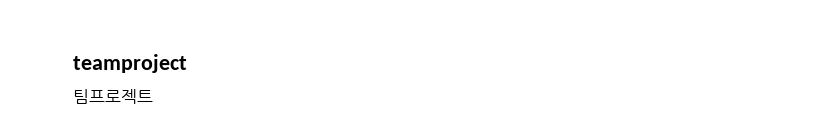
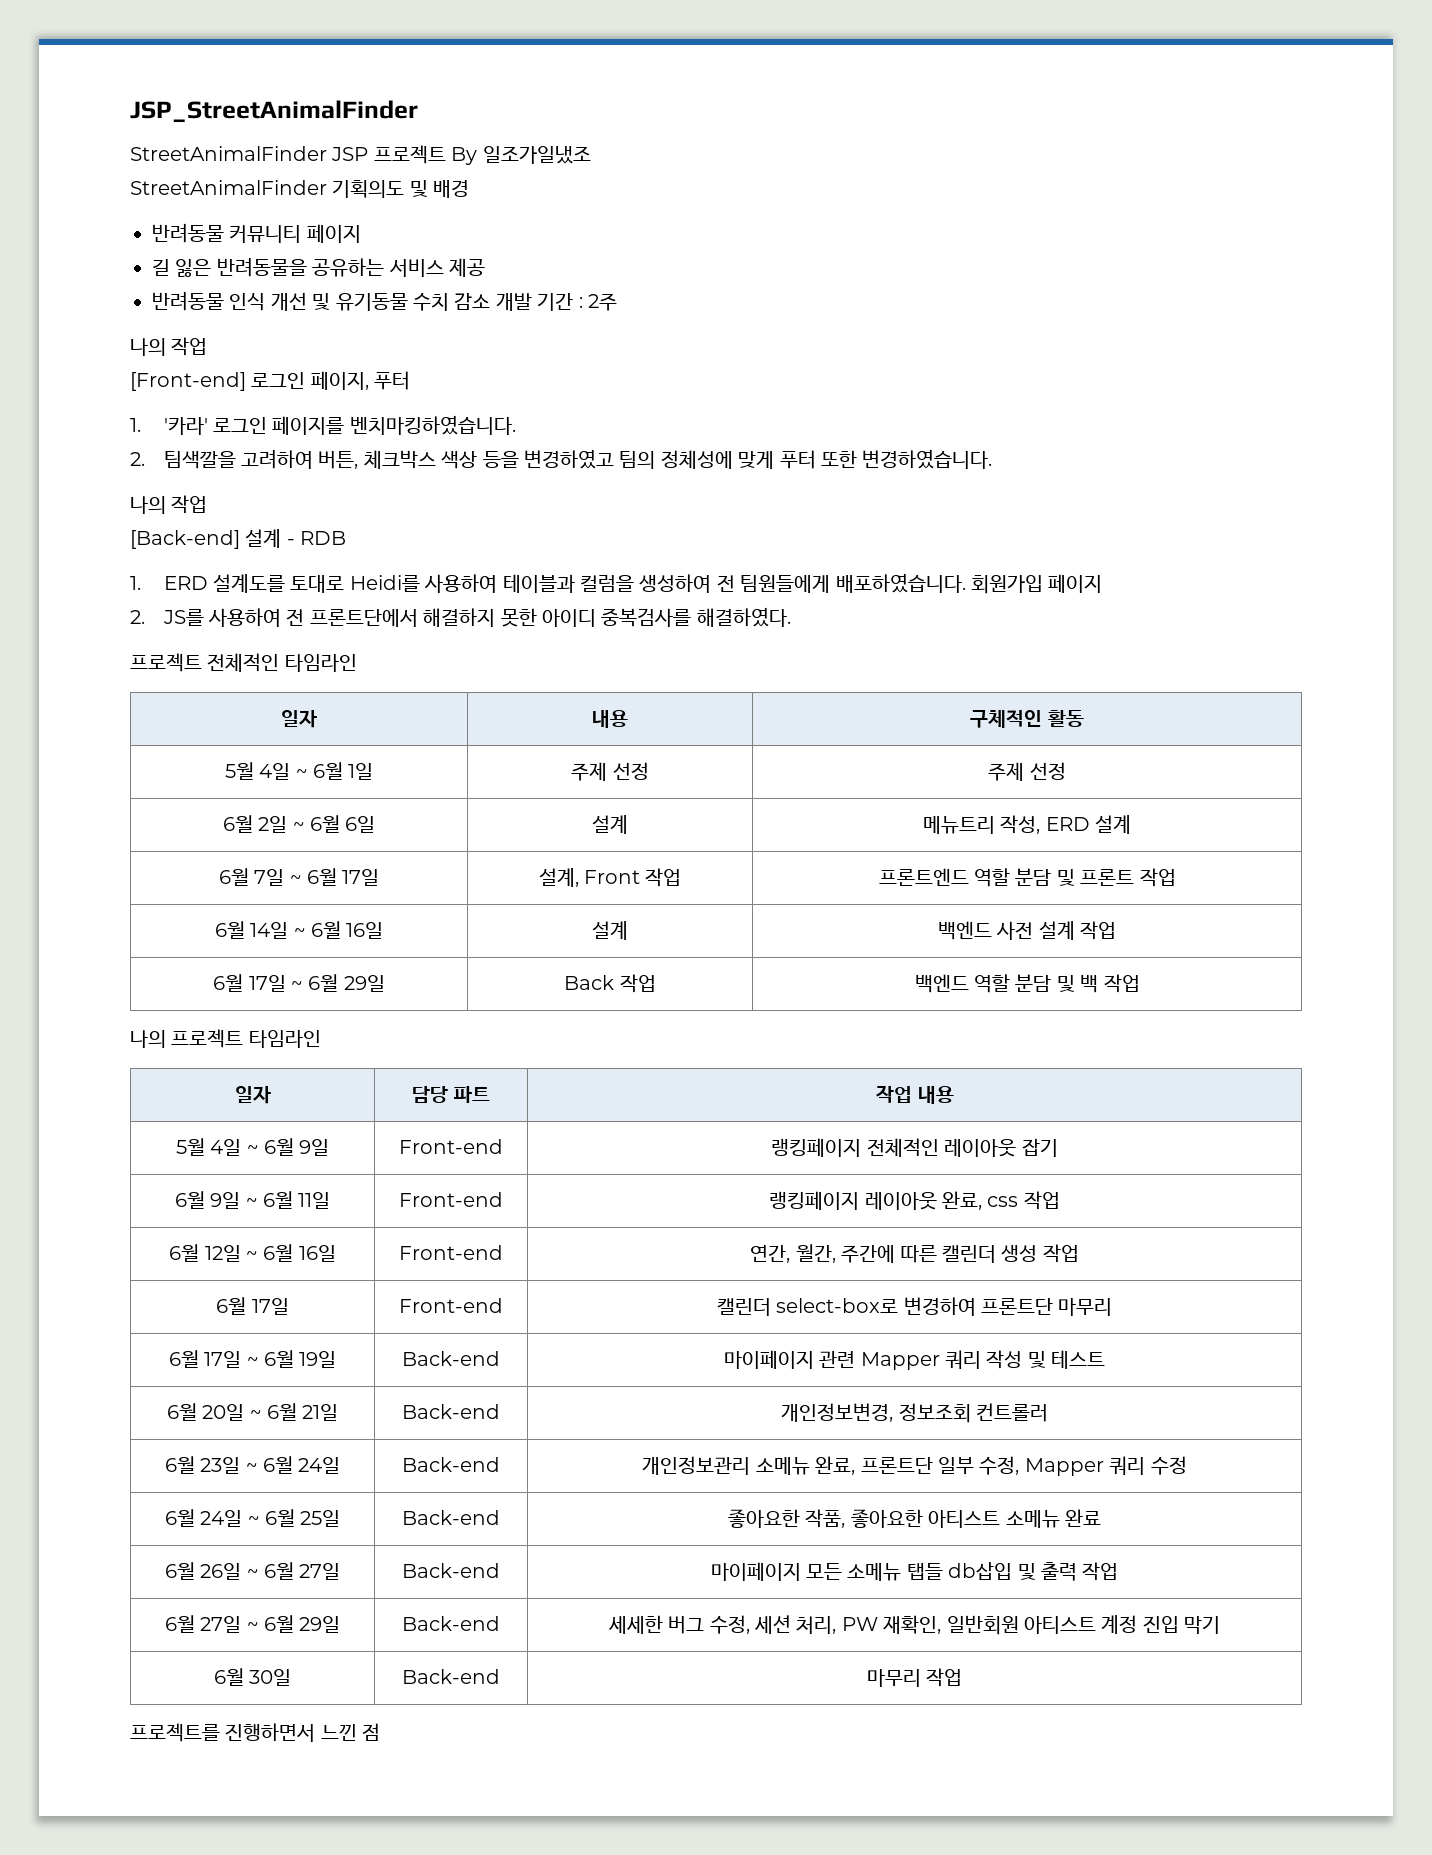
[73,54,187,73] [73,89,153,104] teamproject // 팀프로젝트 -> [130,100,418,123] [130,145,591,165] [130,180,470,198] [152,223,361,243] [152,257,485,277] [152,291,617,311] [130,337,208,356] [130,371,411,391] [130,415,516,435] [130,449,993,469] [130,495,208,514] [130,529,347,549] [130,573,1103,594] [130,607,791,627] [130,653,357,672] [281,710,317,728] [592,710,628,728] [969,710,1084,728] [224,762,374,780] [571,762,649,781] [988,762,1066,781] [222,815,376,833] [592,815,628,834] [922,815,1132,834] [218,868,380,886] [538,868,682,887] [878,868,1176,887] [214,921,384,939] [592,921,628,940] [937,921,1117,940] [213,974,385,992] [564,974,656,993] [914,974,1140,993] [130,1029,321,1048] [234,1086,271,1104] [412,1086,490,1103] [875,1085,954,1104] [175,1138,330,1156] [399,1139,503,1154] [771,1138,1058,1157] [174,1191,331,1209] [399,1192,503,1207] [769,1191,1060,1210] [169,1244,336,1262] [399,1245,503,1260] [750,1244,1079,1263] [216,1297,289,1315] [399,1298,503,1313] [716,1297,1113,1316] [168,1350,337,1368] [402,1351,500,1366] [723,1350,1106,1370] [166,1403,339,1421] [402,1404,500,1419] [781,1403,1048,1423] [164,1456,341,1474] [402,1457,500,1472] [642,1456,1187,1476] [164,1509,341,1527] [402,1510,500,1525] [727,1509,1101,1528] [164,1562,341,1580] [402,1563,500,1578] [710,1562,1119,1581] [164,1615,341,1633] [402,1616,500,1631] [607,1615,1221,1635] [213,1668,292,1686] [402,1669,500,1684] [866,1668,963,1687] [130,1723,381,1742] JSP_StreetAnimalFinder // StreetAnimalFinder JSP 프로젝트 By 일조가일냈조 // StreetAnimalFinder 기획의도 및 배경 // 반려동물 커뮤니티 페이지 // 길 잃은 반려동물을 공유하는 서비스 제공 // 반려동물 인식 개선 및 유기동물 수치 감소 개발 기간 : 2주 // 나의 작업 // [Front-end] 로그인 페이지, 푸터 // 1. '카라' 로그인 페이지를 벤치마킹하였습니다. // 2. 팀색깔을 고려하여 버튼, 체크박스 색상 등을 변경하였고 팀의 정체성에 맞게 푸터 또한 변경하였습니다. // 나의 작업 // [Back-end] 설계 - RDB // 1. ERD 설계도를 토대로 Heidi를 사용하여 테이블과 컬럼을 생성하여 전 팀원들에게 배포하였습니다. 회원가입 페이지 // 2. JS를 사용하여 전 프론트단에서 해결하지 못한 아이디 중복검사를 해결하였다. // 프로젝트 전체적인 타임라인 // 일자 | 내용 | 구체적인 활동 // 5월 4일 ~ 6월 1일 | 주제 선정 | 주제 선정 // 6월 2일 ~ 6월 6일 | 설계 | 메뉴트리 작성, ERD 설계 // 6월 7일 ~ 6월 17일 | 설계, Front 작업 | 프론트엔드 역할 분담 및 프론트 작업 // 6월 14일 ~ 6월 16일 | 설계 | 백엔드 사전 설계 작업 // 6월 17일 ~ 6월 29일 | Back 작업 | 백엔드 역할 분담 및 백 작업 // 나의 프로젝트 타임라인 // 일자 | 담당 파트 | 작업 내용 // 5월 4일 ~ 6월 9일 | Front-end | 랭킹페이지 전체적인 레이아웃 잡기 // 6월 9일 ~ 6월 11일 | Front-end | 랭킹페이지 레이아웃 완료, css 작업 // 6월 12일 ~ 6월 16일 | Front-end | 연간, 월간, 주간에 따른 캘린더 생성 작업 // 6월 17일 | Front-end | 캘린더 select-box로 변경하여 프론트단 마무리 // 6월 17일 ~ 6월 19일 | Back-end | 마이페이지 관련 Mapper 쿼리 작성 및 테스트 // 6월 20일 ~ 6월 21일 | Back-end | 개인정보변경, 정보조회 컨트롤러 // 6월 23일 ~ 6월 24일 | Back-end | 개인정보관리 소메뉴 완료, 프론트단 일부 수정, Mapper 쿼리 수정 // 6월 24일 ~ 6월 25일 | Back-end | 좋아요한 작품, 좋아요한 아티스트 소메뉴 완료 // 6월 26일 ~ 6월 27일 | Back-end | 마이페이지 모든 소메뉴 탭들 db삽입 및 출력 작업 // 6월 27일 ~ 6월 29일 | Back-end | 세세한 버그 수정, 세션 처리, PW 재확인, 일반회원 아티스트 계정 진입 막기 // 6월 30일 | Back-end | 마무리 작업 // 프로젝트를 진행하면서 느낀 점

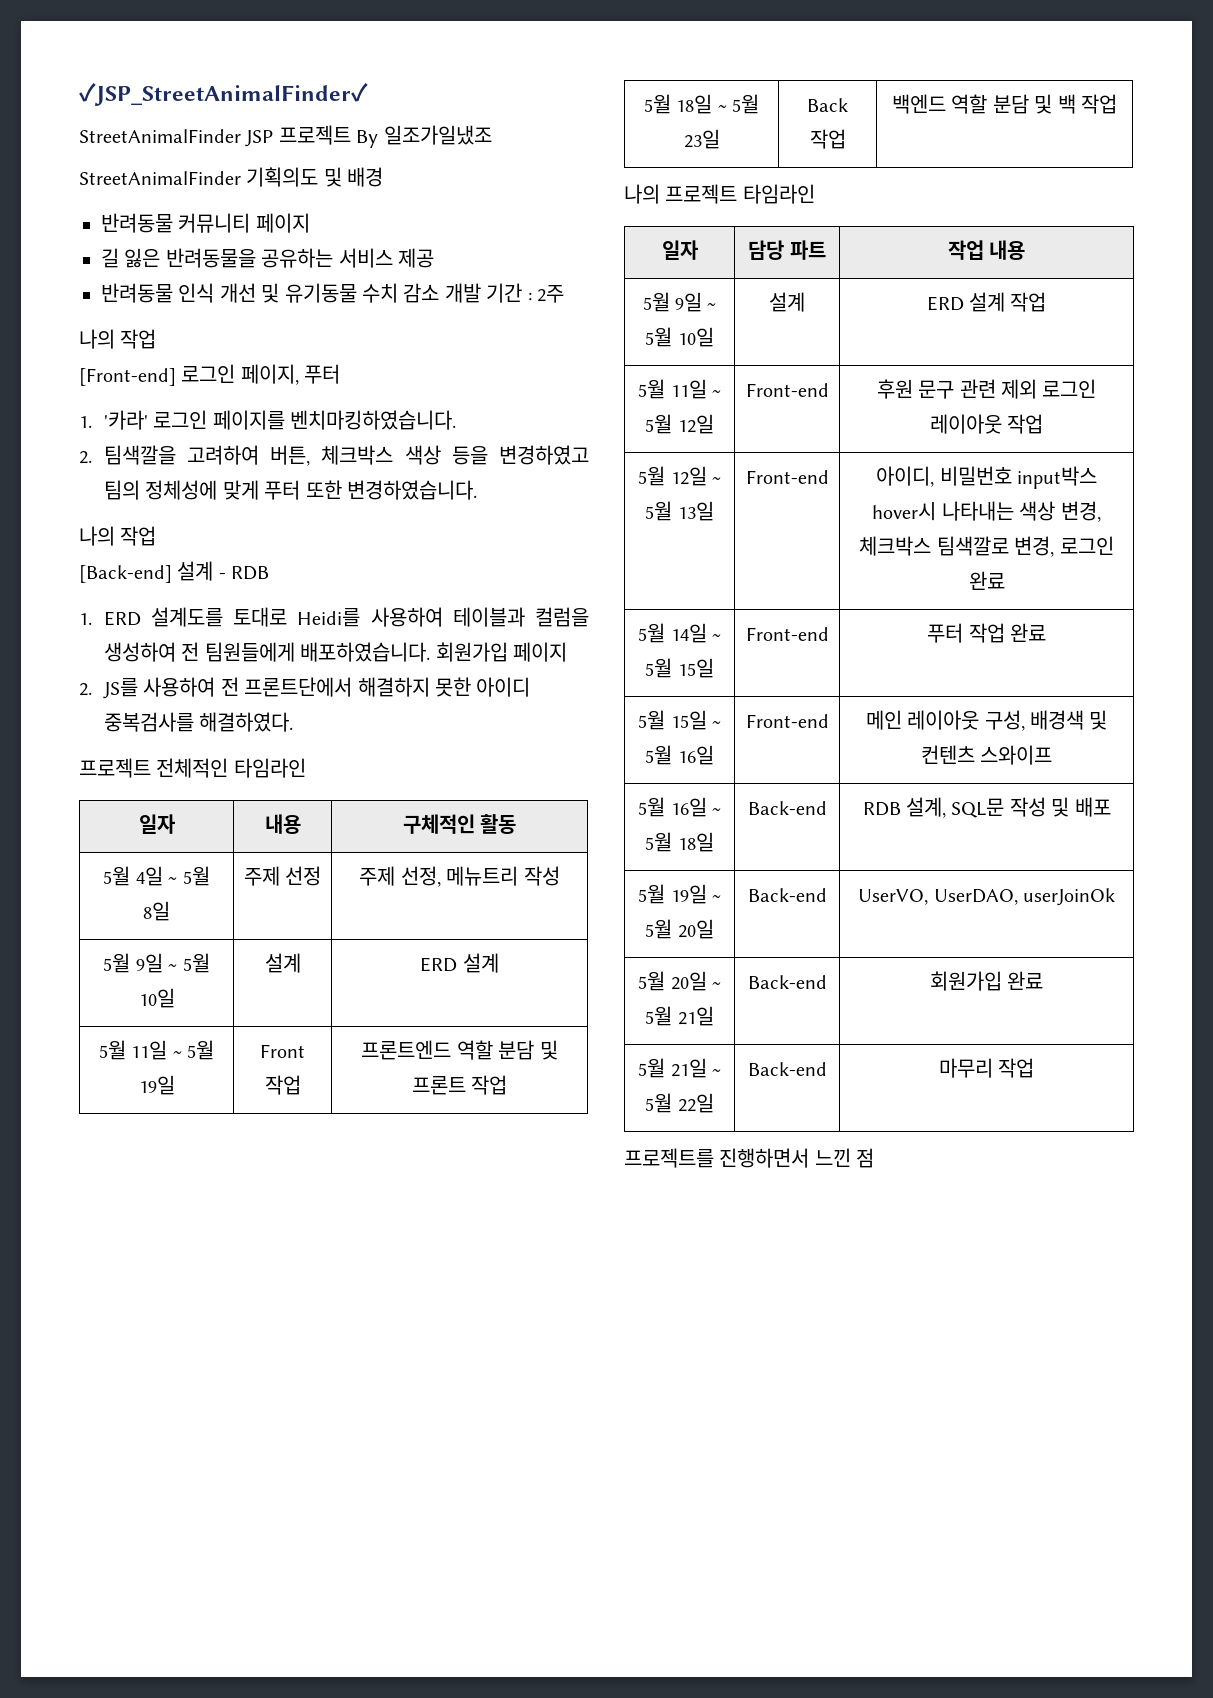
[130,100,418,123] JSP_StreetAnimalFinder -> [79,83,368,106] ✓JSP_StreetAnimalFinder✓
[312,762,374,780] 6월 1일 -> [182,866,210,886] [143,901,170,921] 5월 8일
[1029,762,1066,780] [222,815,376,833] [592,815,628,834] [922,815,1041,834] 선정 // 6월 2일 ~ 6월 6일 | 설계 | 메뉴트리 작성, -> [400,866,560,887] [103,953,210,973] [138,988,175,1008] [264,953,301,973] 선정, 메뉴트리 작성 // 5월 9일 ~ 5월 10일 | 설계 |
[218,868,380,886] [538,868,579,887] 6월 7일 ~ 6월 17일 | 설계, -> [98,1040,215,1060] [138,1075,175,1095] 5월 11일 ~ 5월 19일 |
[214,921,384,939] [592,921,628,940] [937,921,1117,940] [213,974,385,992] 6월 14일 ~ 6월 16일 | 설계 | 백엔드 사전 설계 작업 // 6월 17일 ~ 6월 29일 -> [643,94,760,114] [683,129,720,149] 5월 18일 ~ 5월 23일
[210,1138,330,1156] [399,1139,503,1154] [771,1138,1058,1157] [174,1191,331,1209] [399,1192,503,1207] [769,1191,1060,1210] [169,1244,336,1262] [399,1245,503,1260] [750,1244,1079,1263] [216,1297,289,1315] [399,1298,503,1313] [716,1297,1113,1316] [168,1350,337,1368] [402,1351,500,1366] [723,1350,1106,1370] [166,1403,197,1421] 4일 ~ 6월 9일 | Front-end | 랭킹페이지 전체적인 레이아웃 잡기 // 6월 9일 ~ 6월 11일 | Front-end | 랭킹페이지 레이아웃 완료, css 작업 // 6월 12일 ~ 6월 16일 | Front-end | 연간, 월간, 주간에 따른 캘린더 생성 작업 // 6월 17일 | Front-end | 캘린더 select-box로 변경하여 프론트단 마무리 // 6월 17일 ~ 6월 19일 | Back-end | 마이페이지 관련 Mapper 쿼리 작성 및 테스트 // 6월 -> [675,292,717,312] [645,327,714,347] [769,292,805,312] [926,292,1047,312] [638,379,721,399] [645,414,714,434] [745,383,829,397] [876,379,1097,399] [929,414,1044,434] [638,466,721,486] [645,501,714,521] [745,470,829,484] [876,466,1097,489] [872,501,1101,522] [859,536,1114,557] [968,571,1005,590] [638,623,721,643] [645,658,714,678] [745,627,829,641] [927,623,1046,643] [638,710,721,730] [645,745,714,765] [745,714,829,728] [865,710,1108,731] [920,745,1053,765] [638,797,721,817] [645,832,714,852] [747,801,827,815] [862,797,1111,818] [638,884,721,904] [645,919,714,939] [747,888,827,902] [858,888,1115,906] [638,971,666,991] 9일 ~ 5월 10일 | 설계 | ERD 설계 작업 // 5월 11일 ~ 5월 12일 | Front-end | 후원 문구 관련 제외 로그인 레이아웃 작업 // 5월 12일 ~ 5월 13일 | Front-end | 아이디, 비밀번호 input박스 hover시 나타내는 색상 변경, 체크박스 팀색깔로 변경, 로그인 완료 // 5월 14일 ~ 5월 15일 | Front-end | 푸터 작업 완료 // 5월 15일 ~ 5월 16일 | Front-end | 메인 레이아웃 구성, 배경색 및 컨텐츠 스와이프 // 5월 16일 ~ 5월 18일 | Back-end | RDB 설계, SQL문 작성 및 배포 // 5월 19일 ~ 5월 20일 | Back-end | UserVO, UserDAO, userJoinOk // 5월
[266,1403,297,1421] 6월 -> [645,1006,673,1026] 5월
[781,1403,1048,1423] [164,1456,341,1474] [402,1457,500,1472] [642,1456,1187,1476] [164,1509,341,1527] [402,1510,500,1525] [727,1509,1101,1528] [164,1562,341,1580] [402,1563,500,1578] [710,1562,1119,1581] [164,1615,341,1633] [402,1616,500,1631] [607,1615,1221,1635] [213,1668,292,1686] 개인정보변경, 정보조회 컨트롤러 // 6월 23일 ~ 6월 24일 | Back-end | 개인정보관리 소메뉴 완료, 프론트단 일부 수정, Mapper 쿼리 수정 // 6월 24일 ~ 6월 25일 | Back-end | 좋아요한 작품, 좋아요한 아티스트 소메뉴 완료 // 6월 26일 ~ 6월 27일 | Back-end | 마이페이지 모든 소메뉴 탭들 db삽입 및 출력 작업 // 6월 27일 ~ 6월 29일 | Back-end | 세세한 버그 수정, 세션 처리, PW 재확인, 일반회원 아티스트 계정 진입 막기 // 6월 30일 -> [929,971,1044,991] [638,1058,721,1078] [645,1093,714,1113] 회원가입 완료 // 5월 21일 ~ 5월 22일

